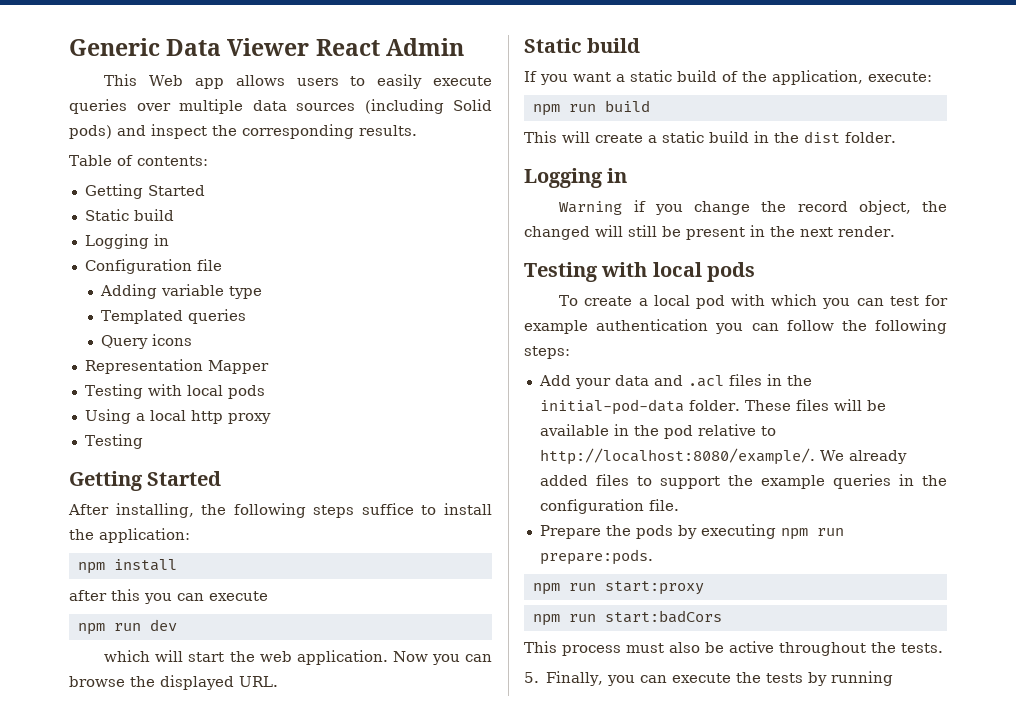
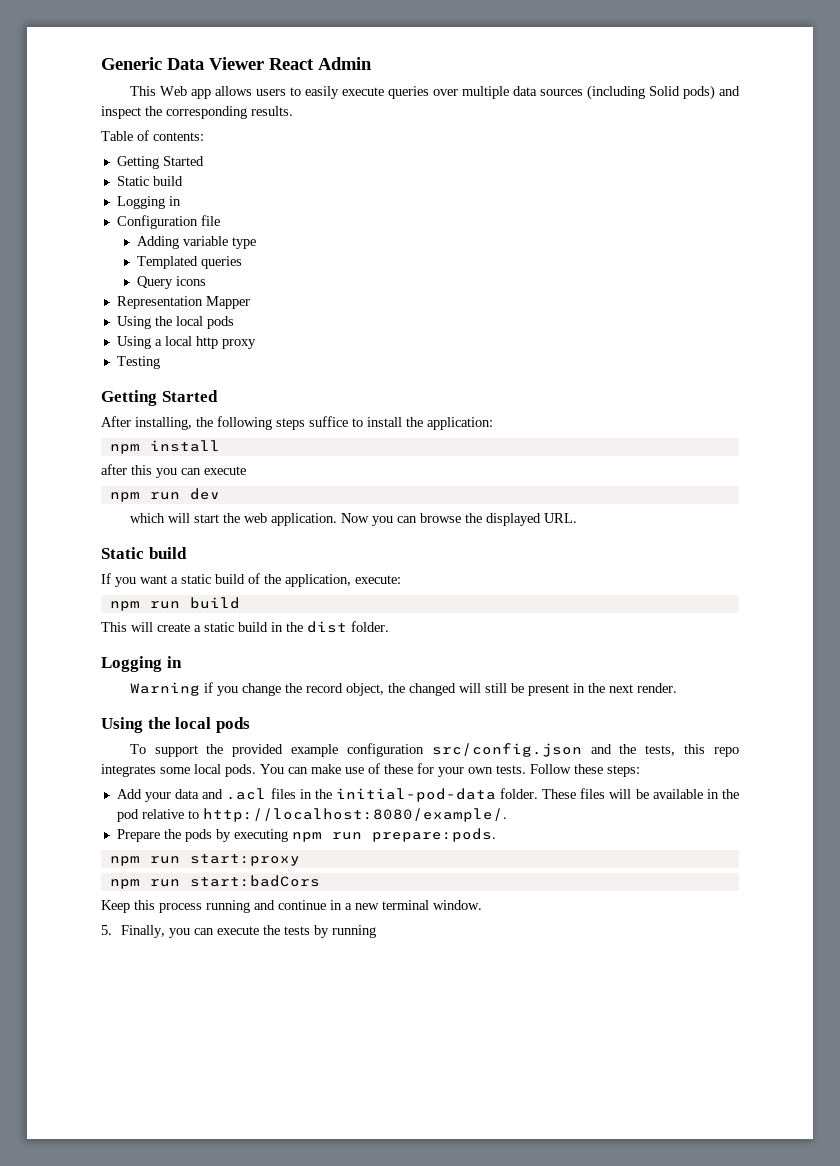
[84,384,182,399] Testing with -> [116,316,172,329] Using the
[524,262,648,282] Testing with -> [101,717,171,733] Using the
[584,294,948,309] [524,319,947,334] create a local pod with which you can test for example authentication you can follow the following -> [154,743,739,757] [101,763,603,777] support the provided example configuration src/config.json and the tests, this repo integrates some local pods. You can make use of these for your own tests. Follow these
[819,450,907,464] [539,474,947,489] [539,499,679,514] We already added files to support the example queries in the configuration file. -> (507, 815) none
[524,641,943,656] This process must also be active throughout the tests. -> [101,900,482,913] Keep this process running and continue in a new terminal window.

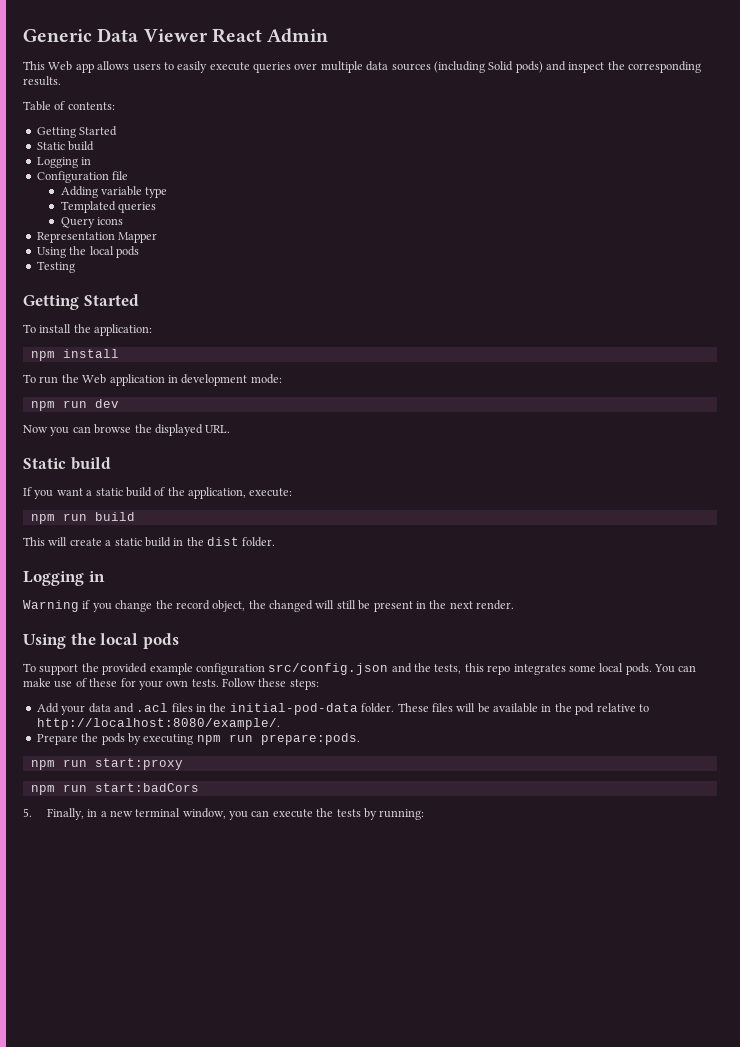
[116,336,256,349] [116,356,160,369] [101,390,218,406] [101,416,363,430] Using a local http proxy // Testing // Getting Started // After installing, the following steps suffice to -> [36,261,75,273] [23,294,139,310] [23,324,36,333] Testing // Getting Started // To
[101,464,246,478] [109,488,220,502] [129,513,337,526] after this you can execute // npm run dev // which will start the web application. -> [23,374,282,386] [30,399,119,411] To run the Web application in development mode: // npm run dev //
[101,900,326,913] Keep this process running and continue -> [23,808,84,820] 5. Finally,
[433,900,482,910] [101,925,166,938] window. // 5. Finally, -> [182,808,226,819] window,
[332,925,377,938] running -> [379,809,425,820] running:

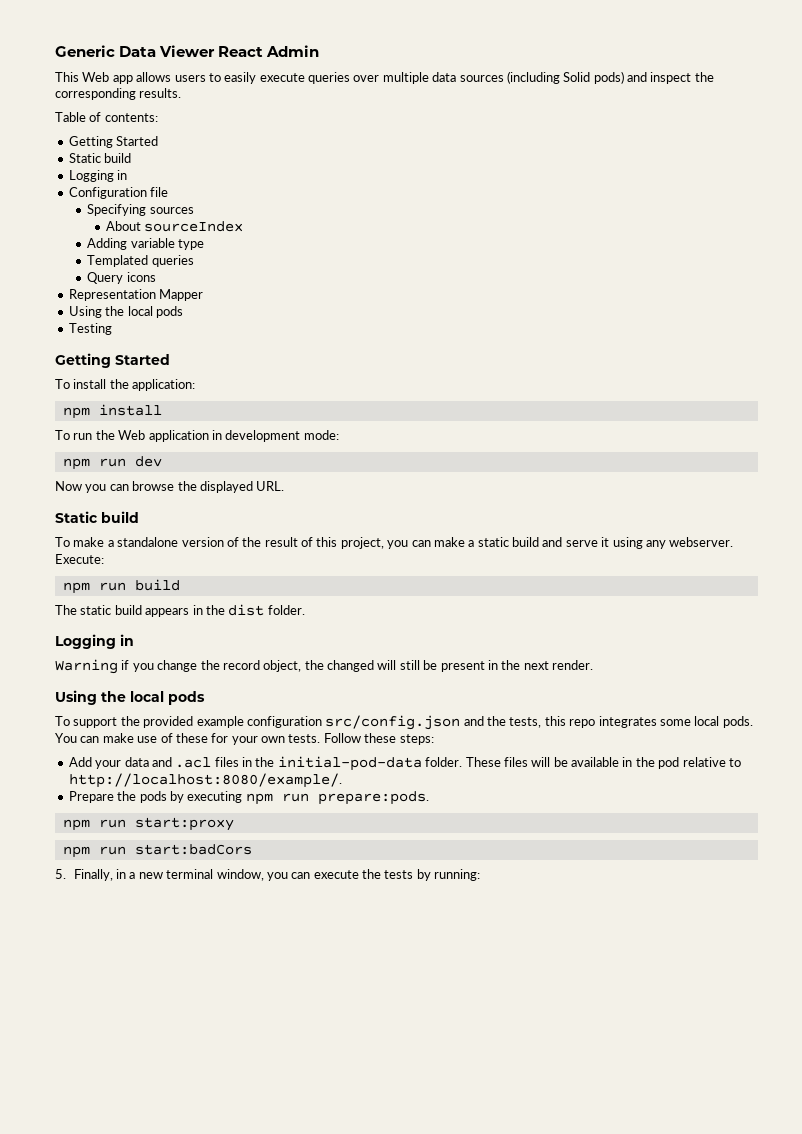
(129, 175) none -> [87,204,194,216] [106,221,244,232] // Specifying sources // About sourceIndex
[23,487,293,499] If you want a static build of the application, execute: -> [55,537,734,549] [55,554,104,564] To make a standalone version of the result of this project, you can make a static build and serve it using any webserver. Execute:
[23,537,171,547] This will create a static build -> [55,605,190,617] The static build appears

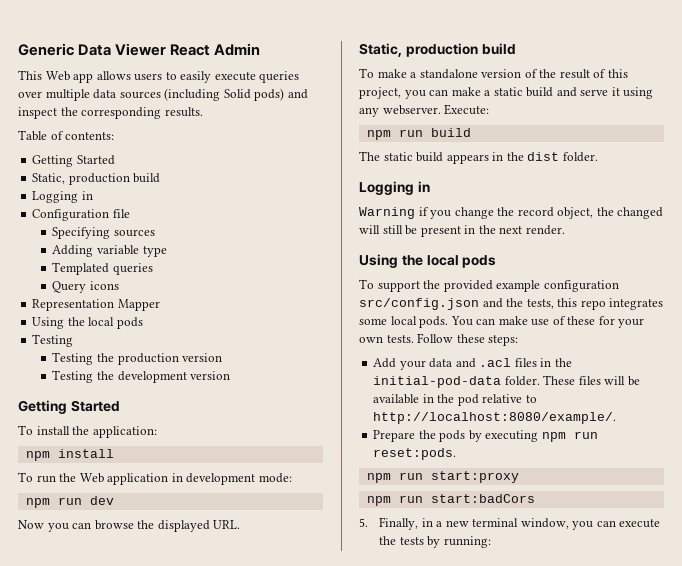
[68,153,101,163] Static -> [32,173,130,185] Static, production
[106,221,244,232] // About sourceIndex -> (155, 233) none
(112, 329) none -> [52,352,223,365] [52,370,231,383] // Testing the production version // Testing the development version
[55,511,98,523] Static -> [359,43,478,57] Static, production
[317,791,429,805] prepare:pods. -> [373,448,457,460] reset:pods.

